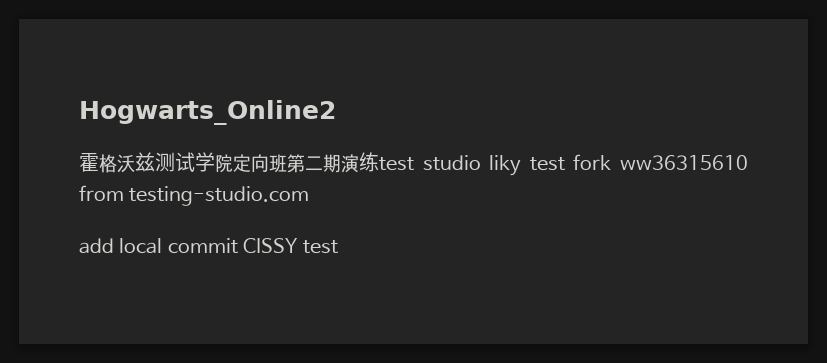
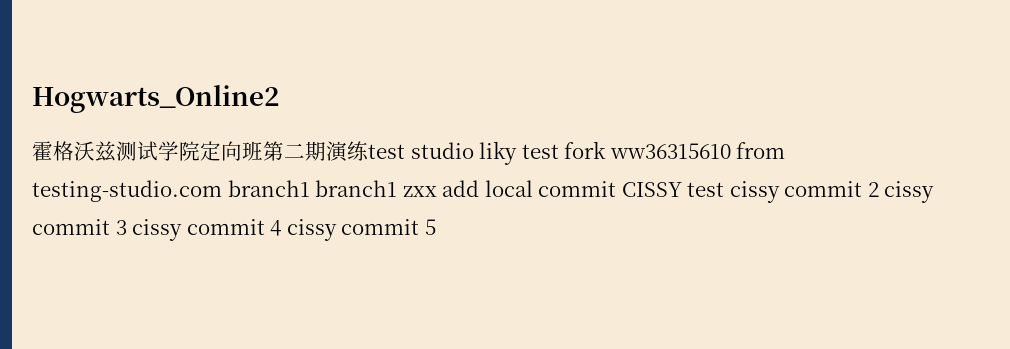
(310, 196) // -> [227,180,437,197] branch1 branch1 zxx
(338, 247) none -> [729,181,935,203] [32,219,436,241] cissy commit 2 cissy commit 3 cissy commit 4 cissy commit 5

